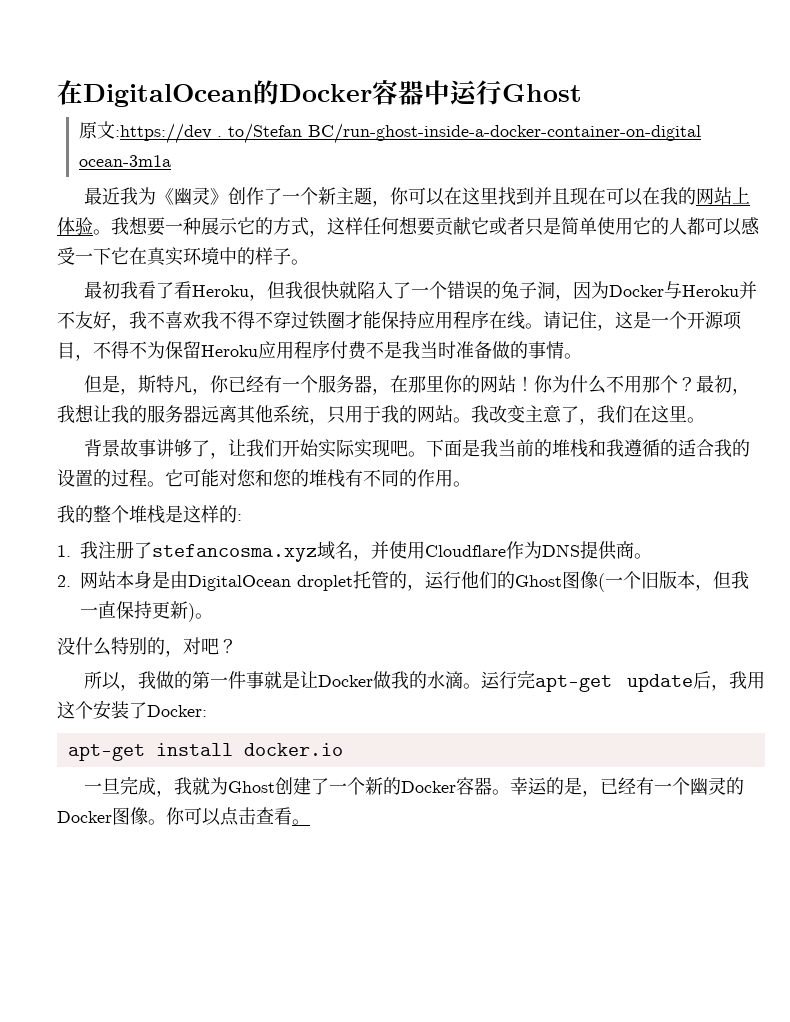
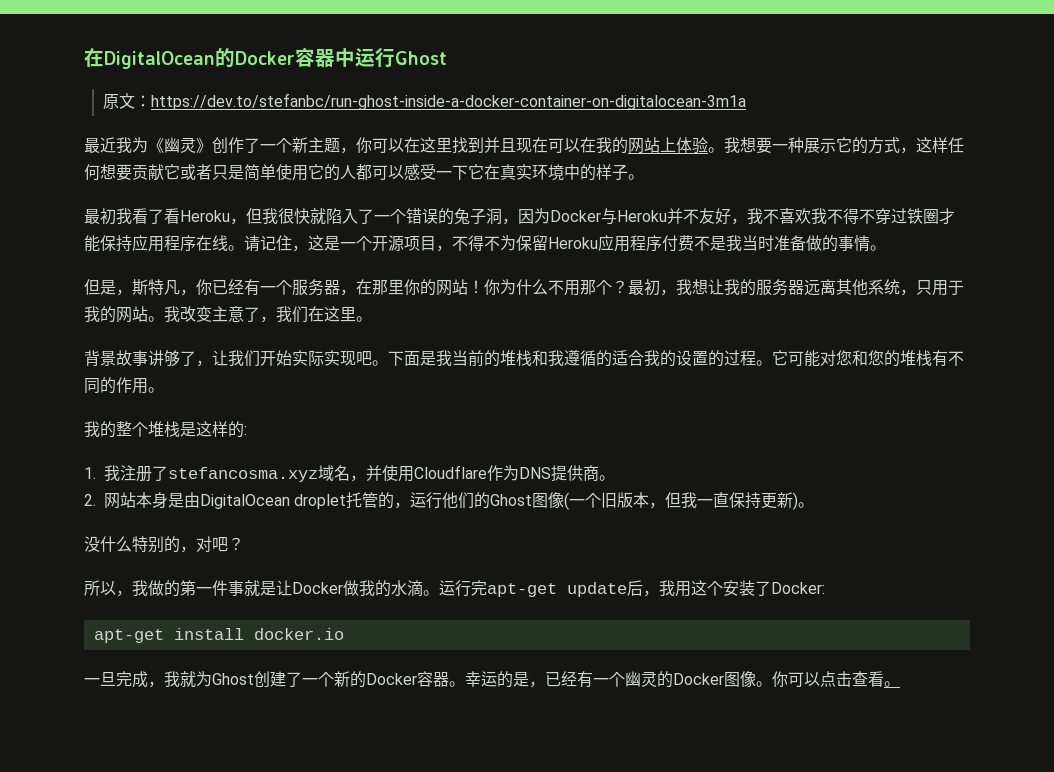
[114,123,701,144] [78,155,171,167] :https://dev . to/Stefan BC/run-ghost-inside-a-docker-container-on-digital ocean-3m1a -> [135,93,747,110] ：https://dev.to/stefanbc/run-ghost-inside-a-docker-container-on-digitalocean-3m1a

